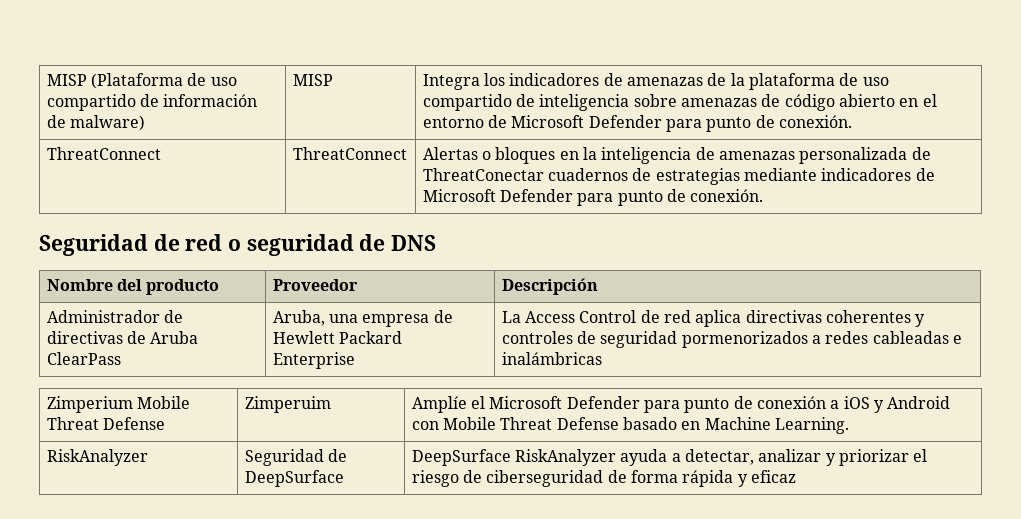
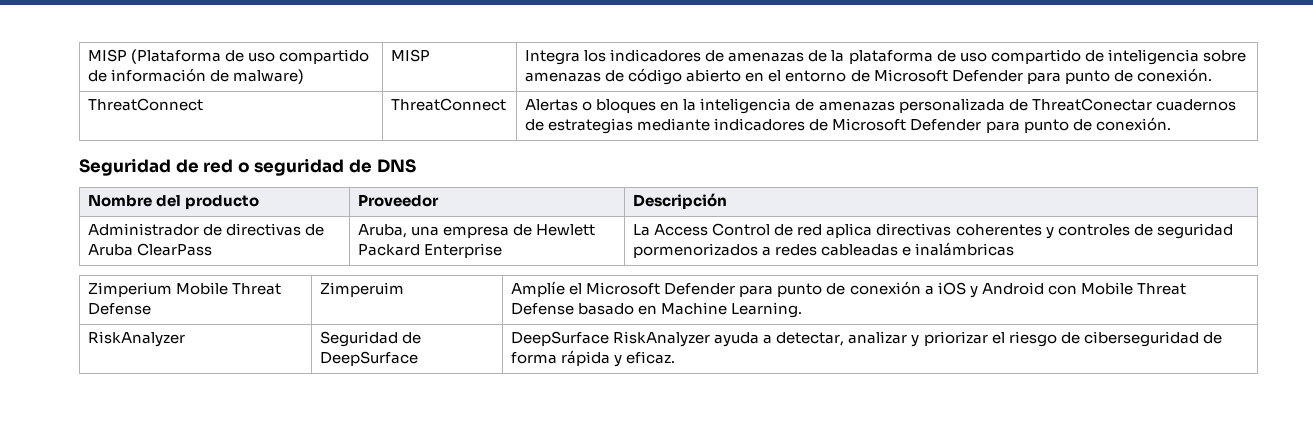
[751,470,797,483] eficaz -> [626,351,676,364] eficaz.

